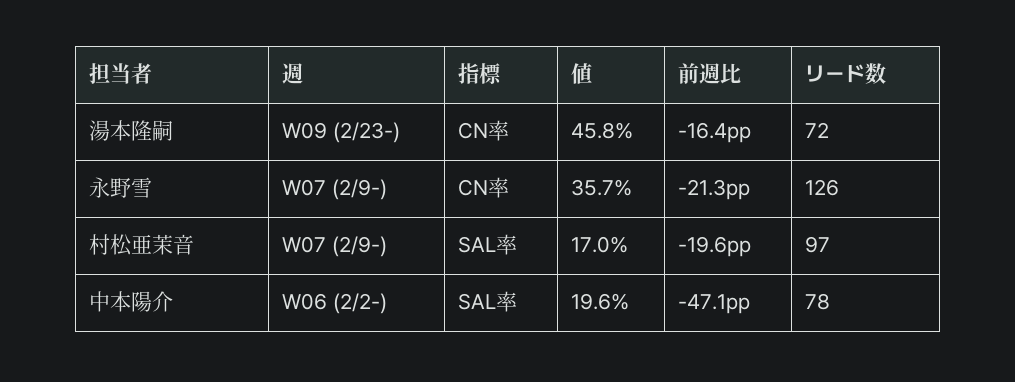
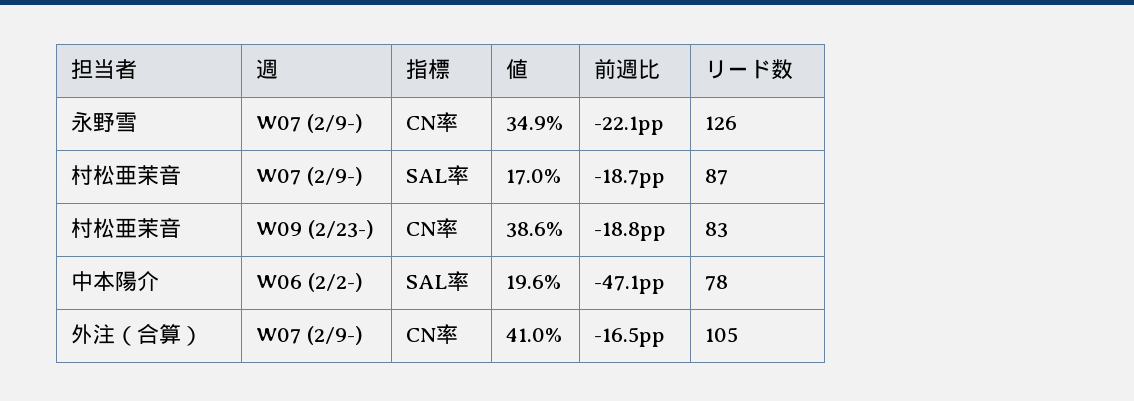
[88,120,173,141] [281,122,400,143] [457,120,509,141] [570,122,633,139] [677,122,751,143] [804,122,829,138] // 湯本隆嗣 | W09 (2/23-) | CN率 | 45.8% | -16.4pp | 72 -> (793, 69) none
[570,179,632,196] [677,179,750,200] 35.7% | -21.3pp -> [505,116,563,132] [593,116,664,135] 34.9% | -22.1pp
[677,236,751,257] [804,236,830,253] -19.6pp | 97 -> [593,169,665,188] [704,169,728,185] [70,218,181,238] [255,220,374,239] [405,218,458,238] [505,222,563,238] [593,222,666,241] [704,222,728,238] -18.7pp | 87 // 村松亜茉音 | W09 (2/23-) | CN率 | 38.6% | -18.8pp | 83
(830, 301) none -> [70,323,203,346] [255,326,363,345] [405,324,458,344] [505,328,562,342] [593,327,665,347] [704,327,738,343] // 外注（合算） | W07 (2/9-) | CN率 | 41.0% | -16.5pp | 105

